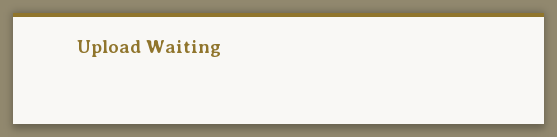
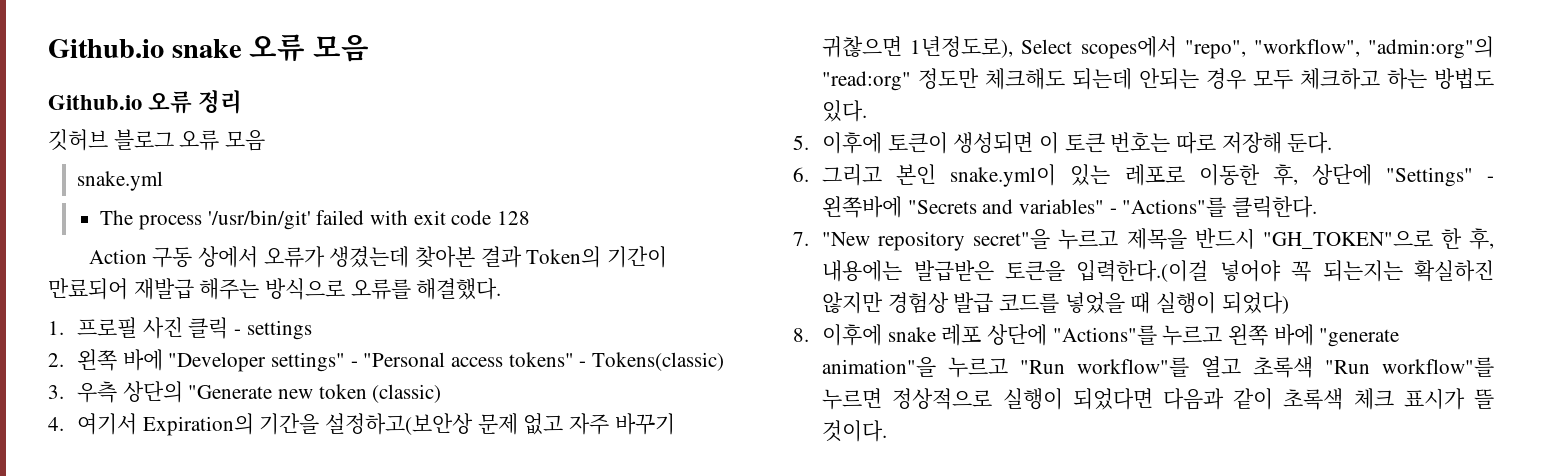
[77,40,222,57] Upload Waiting -> [48,34,370,62] [48,90,243,114] [48,129,266,151] [77,171,164,191] [100,210,530,230] [88,246,667,268] [48,278,502,300] [48,317,312,340] [48,349,725,372] [48,381,442,403] [48,413,675,436] [822,36,1494,59] [822,68,1494,91] [822,100,868,122] [793,132,1333,154] [793,164,1494,187] [822,196,1318,218] [793,228,1494,251] [822,260,1494,282] [822,292,1289,314] [793,324,1400,347] [822,356,1494,378] [822,388,1494,410] [822,420,888,442] Github.io snake 오류 모음 // Github.io 오류 정리 // 깃허브 블로그 오류 모음 // snake.yml // The process '/usr/bin/git' failed with exit code 128 // Action 구동 상에서 오류가 생겼는데 찾아본 결과 Token의 기간이 만료되어 재발급 해주는 방식으로 오류를 해결했다. // 1. 프로필 사진 클릭 - settings // 2. 왼쪽 바에 "Developer settings" - "Personal access tokens" - Tokens(classic) // 3. 우측 상단의 "Generate new token (classic) // 4. 여기서 Expiration의 기간을 설정하고(보안상 문제 없고 자주 바꾸기 귀찮으면 1년정도로), Select scopes에서 "repo", "workflow", "admin:org"의 "read:org" 정도만 체크해도 되는데 안되는 경우 모두 체크하고 하는 방법도 있다. // 5. 이후에 토큰이 생성되면 이 토큰 번호는 따로 저장해 둔다. // 6. 그리고 본인 snake.yml이 있는 레포로 이동한 후, 상단에 "Settings" - 왼쪽바에 "Secrets and variables" - "Actions"를 클릭한다. // 7. "New repository secret"을 누르고 제목을 반드시 "GH_TOKEN"으로 한 후, 내용에는 발급받은 토큰을 입력한다.(이걸 넣어야 꼭 되는지는 확실하진 않지만 경험상 발급 코드를 넣었을 때 실행이 되었다) // 8. 이후에 snake 레포 상단에 "Actions"를 누르고 왼쪽 바에 "generate animation"을 누르고 "Run workflow"를 열고 초록색 "Run workflow"를 누르면 정상적으로 실행이 되었다면 다음과 같이 초록색 체크 표시가 뜰 것이다.

